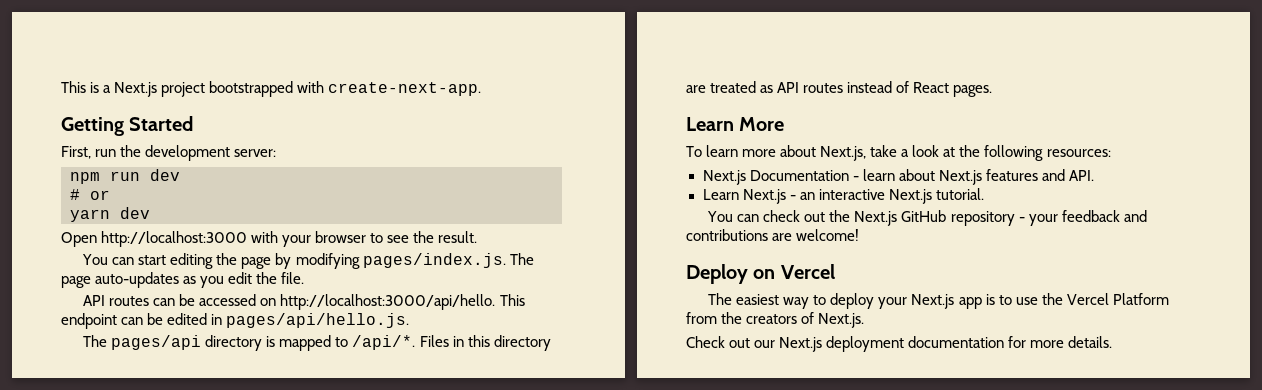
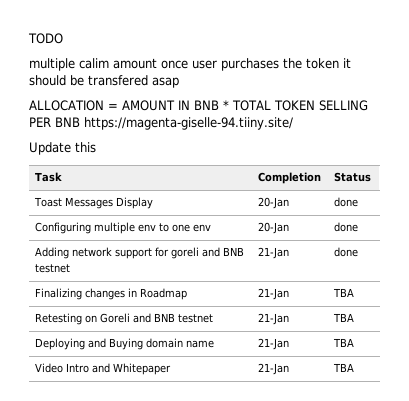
[61,81,482,97] [61,116,194,136] [61,145,277,161] [70,169,180,184] [70,189,110,200] [70,207,150,222] [61,231,478,247] [82,253,534,269] [61,272,305,288] [83,294,525,310] [61,313,410,329] [83,335,551,351] [686,81,993,97] [686,117,785,131] [686,145,1111,161] [702,169,1094,185] [702,188,984,204] [707,210,1147,226] [686,229,860,241] [686,264,835,284] [708,293,1169,309] [686,312,865,328] [686,336,1113,352] This is a Next.js project bootstrapped with create-next-app. // Getting Started // First, run the development server: // npm run dev // # or // yarn dev // Open http://localhost:3000 with your browser to see the result. // You can start editing the page by modifying pages/index.js. The page auto-updates as you edit the file. // API routes can be accessed on http://localhost:3000/api/hello. This endpoint can be edited in pages/api/hello.js. // The pages/api directory is mapped to /api/*. Files in this directory are treated as API routes instead of React pages. // Learn More // To learn more about Next.js, take a look at the following resources: // Next.js Documentation - learn about Next.js features and API. // Learn Next.js - an interactive Next.js tutorial. // You can check out the Next.js GitHub repository - your feedback and contributions are welcome! // Deploy on Vercel // The easiest way to deploy your Next.js app is to use the Vercel Platform from the creators of Next.js. // Check out our Next.js deployment documentation for more details. -> [28,33,63,44] [29,58,351,71] [29,75,179,88] [29,100,368,111] [29,117,293,130] [29,142,96,155] [35,172,63,182] [258,172,322,184] [334,172,372,182] [34,197,154,209] [258,197,290,209] [334,197,359,207] [35,222,212,234] [258,222,290,234] [334,222,359,232] [35,247,245,259] [35,264,71,273] [258,247,290,259] [334,247,359,257] [35,288,188,300] [258,288,290,300] [333,288,355,297] [35,313,214,325] [258,313,290,325] [333,313,355,322] [35,338,215,350] [258,338,290,350] [333,338,355,347] [35,363,172,375] [258,363,290,375] [333,363,355,372] TODO // multiple calim amount once user purchases the token it should be transfered asap // ALLOCATION = AMOUNT IN BNB * TOTAL TOKEN SELLING PER BNB https://magenta-giselle-94.tiiny.site/ // Update this // Task | Completion | Status // Toast Messages Display | 20-Jan | done // Configuring multiple env to one env | 20-Jan | done // Adding network support for goreli and BNB testnet | 21-Jan | done // Finalizing changes in Roadmap | 21-Jan | TBA // Retesting on Goreli and BNB testnet | 21-Jan | TBA // Deploying and Buying domain name | 21-Jan | TBA // Video Intro and Whitepaper | 21-Jan | TBA

